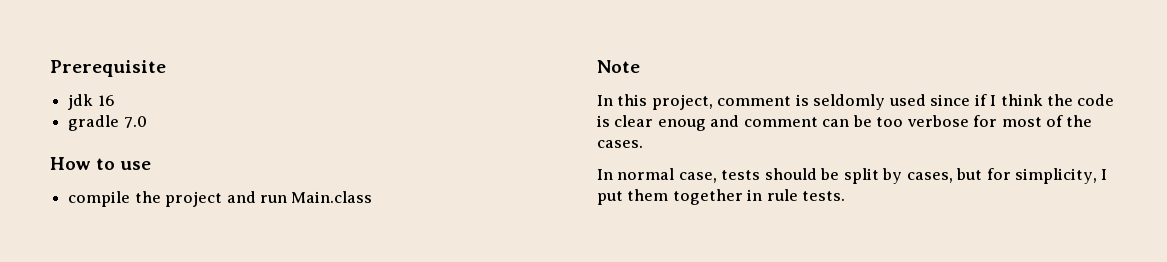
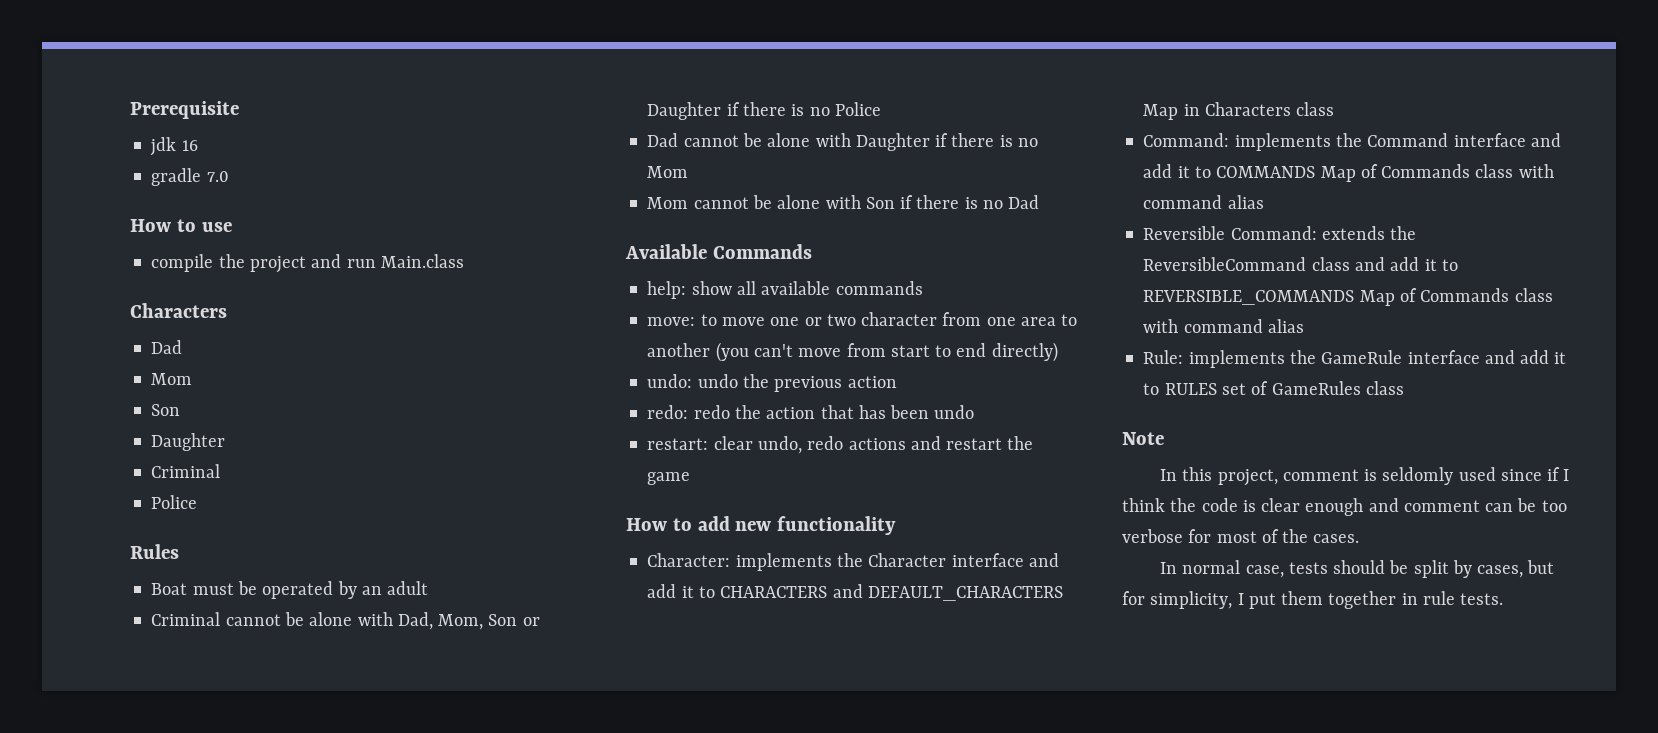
(373, 197) none -> [130,303,227,318] [151,340,183,354] [151,373,193,385] [151,404,181,416] [151,433,226,451] [151,464,221,478] [151,495,198,509] [130,544,179,559] [151,581,429,599] [151,612,540,630] [647,102,881,120] [647,133,1038,151] [647,166,689,178] [647,195,1040,209] [625,244,812,259] [647,281,923,299] [647,312,1078,326] [647,342,1058,362] [647,374,897,392] [647,405,975,419] [647,436,1034,454] [647,472,691,485] [626,516,897,535] [647,553,1059,571] [647,584,1063,601] [1143,102,1335,120] [1143,133,1561,151] [1143,164,1554,182] [1143,195,1264,209] [1143,226,1417,240] [1143,257,1458,271] [1143,288,1553,306] [1143,319,1304,333] [1143,350,1567,368] [1143,381,1404,395] // Characters // Dad // Mom // Son // Daughter // Criminal // Police // Rules // Boat must be operated by an adult // Criminal cannot be alone with Dad, Mom, Son or Daughter if there is no Police // Dad cannot be alone with Daughter if there is no Mom // Mom cannot be alone with Son if there is no Dad // Available Commands // help: show all available commands // move: to move one or two character from one area to another (you can't move from start to end directly) // undo: undo the previous action // redo: redo the action that has been undo // restart: clear undo, redo actions and restart the game // How to add new functionality // Character: implements the Character interface and add it to CHARACTERS and DEFAULT_CHARACTERS Map in Characters class // Command: implements the Command interface and add it to COMMANDS Map of Commands class with command alias // Reversible Command: extends the ReversibleCommand class and add it to REVERSIBLE_COMMANDS Map of Commands class with command alias // Rule: implements the GameRule interface and add it to RULES set of GameRules class
[657,119,706,131] enoug -> [1305,498,1364,516] enough

